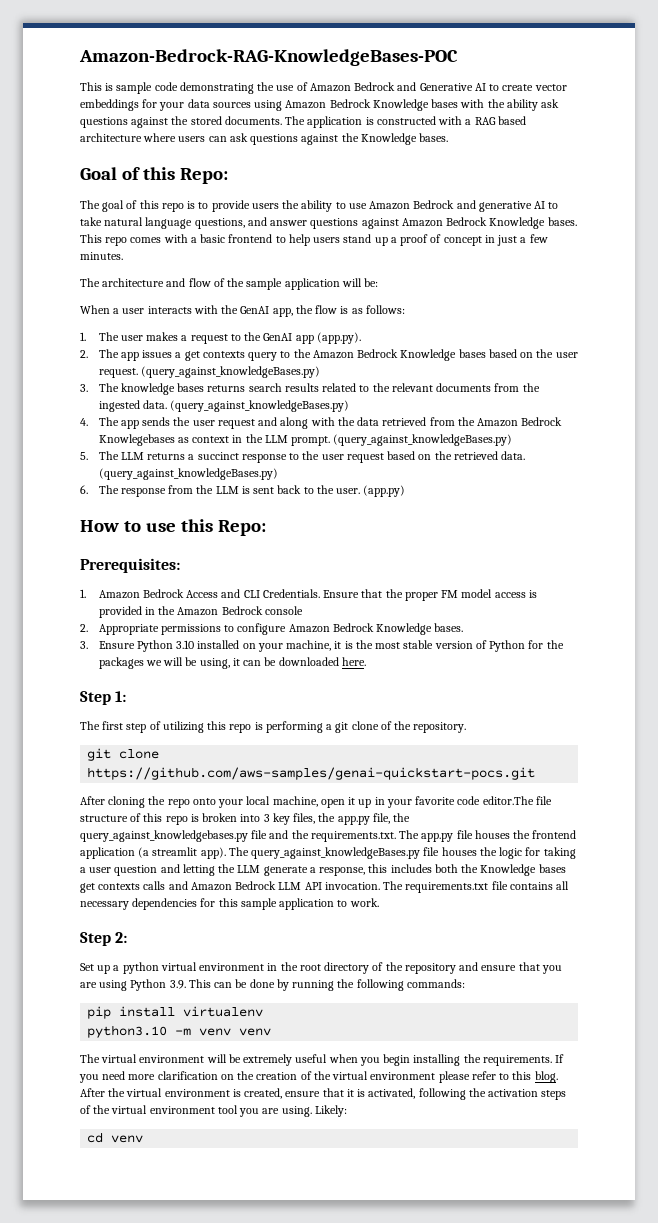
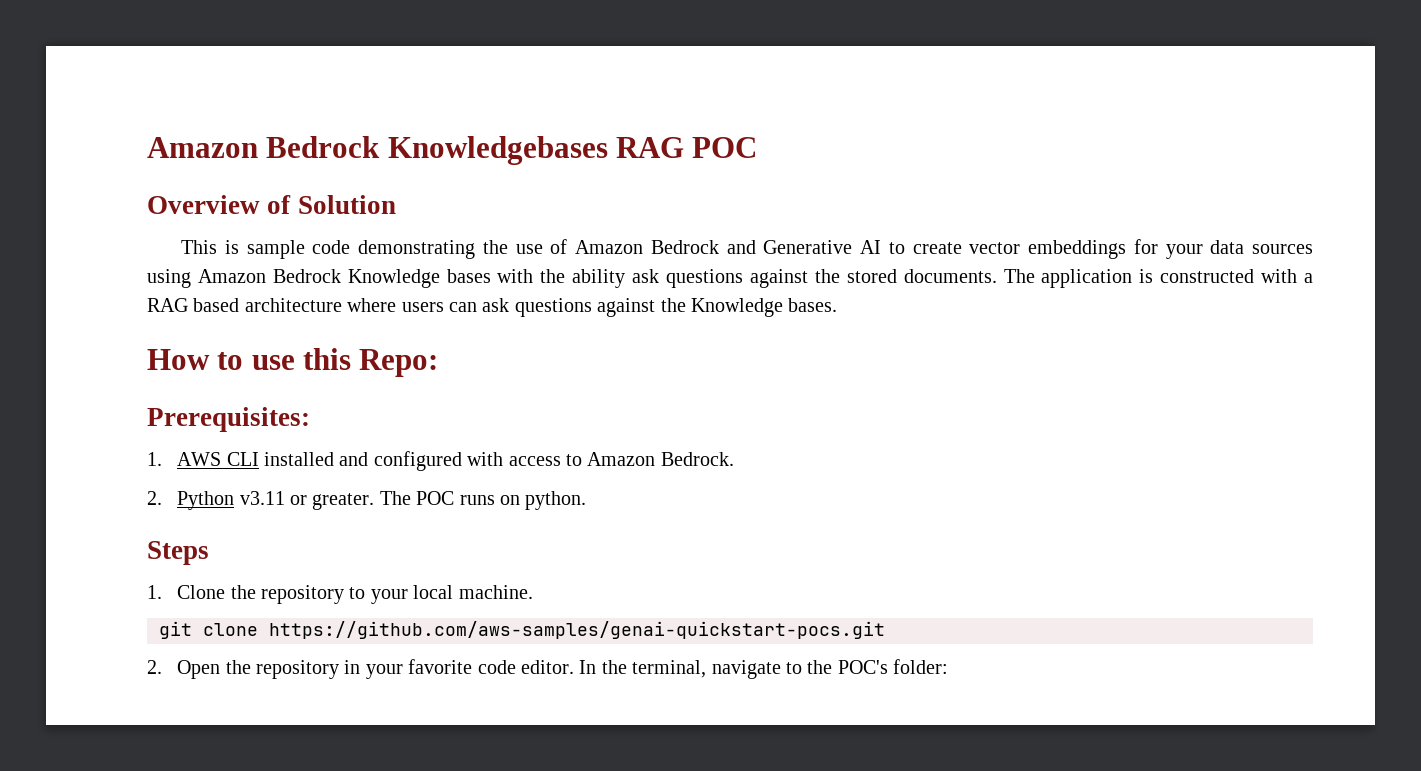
[79,49,458,66] Amazon-Bedrock-RAG-KnowledgeBases-POC -> [147,136,758,165] [147,195,396,214] Amazon Bedrock Knowledgebases RAG POC // Overview of Solution
[80,167,228,184] [80,200,559,212] [80,217,577,229] [80,234,548,246] [80,252,123,260] [80,278,379,290] [80,305,405,317] [80,332,361,344] [80,349,578,361] [98,366,320,378] [80,383,540,395] [98,400,350,412] [80,417,563,429] [98,434,513,446] [80,451,526,463] [98,468,278,480] [80,485,406,497] // Goal of this Repo: // The goal of this repo is to provide users the ability to use Amazon Bedrock and generative AI to take natural language questions, and answer questions against Amazon Bedrock Knowledge bases. This repo comes with a basic frontend to help users stand up a proof of concept in just a few minutes. // The architecture and flow of the sample application will be: // When a user interacts with the GenAI app, the flow is as follows: // 1. The user makes a request to the GenAI app (app.py). // 2. The app issues a get contexts query to the Amazon Bedrock Knowledge bases based on the user request. (query_against_knowledgeBases.py) // 3. The knowledge bases returns search results related to the relevant documents from the ingested data. (query_against_knowledgeBases.py) // 4. The app sends the user request and along with the data retrieved from the Amazon Bedrock Knowlegebases as context in the LLM prompt. (query_against_knowledgeBases.py) // 5. The LLM returns a succinct response to the user request based on the retrieved data. (query_against_knowledgeBases.py) // 6. The response from the LLM is sent back to the user. (app.py) -> (838, 305) none
[98,589,537,601] [98,606,303,618] [80,623,464,635] [80,640,564,652] [98,657,366,669] [80,691,127,705] [80,721,467,733] [87,748,160,761] [87,767,536,780] [80,796,552,808] [80,813,411,825] [80,830,577,842] [80,847,576,859] [80,864,566,876] [80,881,570,893] [80,898,379,910] [80,932,128,946] [80,962,562,974] [80,979,465,991] [87,1006,264,1019] [87,1025,272,1038] [80,1054,565,1066] [79,1071,558,1083] [80,1088,567,1100] [80,1105,347,1117] [87,1132,144,1143] Amazon Bedrock Access and CLI Credentials. Ensure that the proper FM model access is provided in the Amazon Bedrock console // 2. Appropriate permissions to configure Amazon Bedrock Knowledge bases. // 3. Ensure Python 3.10 installed on your machine, it is the most stable version of Python for the packages we will be using, it can be downloaded here. // Step 1: // The first step of utilizing this repo is performing a git clone of the repository. // git clone https://github.com/aws-samples/genai-quickstart-pocs.git // After cloning the repo onto your local machine, open it up in your favorite code editor.The file structure of this repo is broken into 3 key files, the app.py file, the query_against_knowledgebases.py file and the requirements.txt. The app.py file houses the frontend application (a streamlit app). The query_against_knowledgeBases.py file houses the logic for taking a user question and letting the LLM generate a response, this includes both the Knowledge bases get contexts calls and Amazon Bedrock LLM API invocation. The requirements.txt file contains all necessary dependencies for this sample application to work. // Step 2: // Set up a python virtual environment in the root directory of the repository and ensure that you are using Python 3.9. This can be done by running the following commands: // pip install virtualenv // python3.10 -m venv venv // The virtual environment will be extremely useful when you begin installing the requirements. If you need more clarification on the creation of the virtual environment please refer to this blog. After the virtual environment is created, ensure that it is activated, following the activation steps of the virtual environment tool you are using. Likely: // cd venv -> [177,451,734,471] [147,491,587,510] [147,541,209,565] [147,585,533,604] [159,621,885,639] [147,659,949,679] AWS CLI installed and configured with access to Amazon Bedrock. // 2. Python v3.11 or greater. The POC runs on python. // Steps // 1. Clone the repository to your local machine. // git clone https://github.com/aws-samples/genai-quickstart-pocs.git // 2. Open the repository in your favorite code editor. In the terminal, navigate to the POC's folder:

